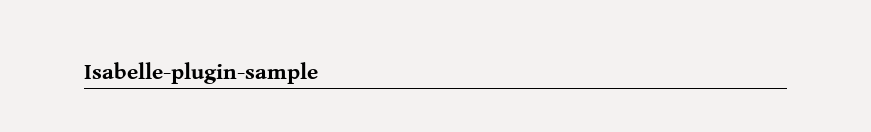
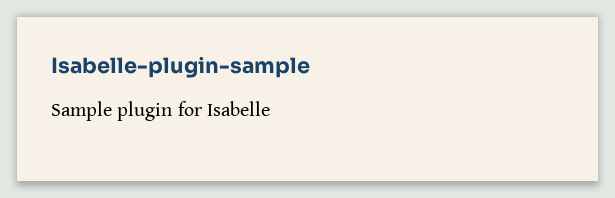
(318, 73) none -> [51,101,270,121] // Sample plugin for Isabelle

